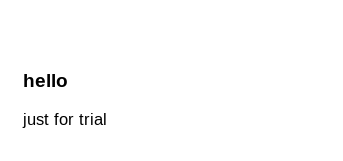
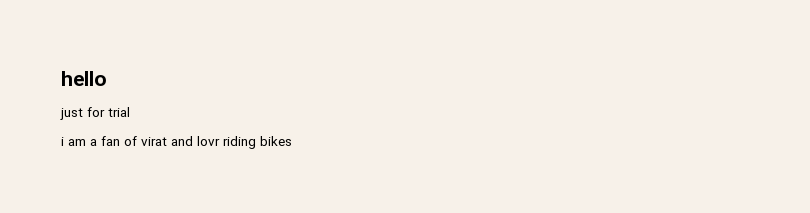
(107, 119) none -> [61,136,292,149] // i am a fan of virat and lovr riding bikes

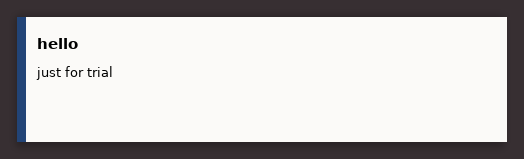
[61,136,292,149] // i am a fan of virat and lovr riding bikes -> (113, 71) none

